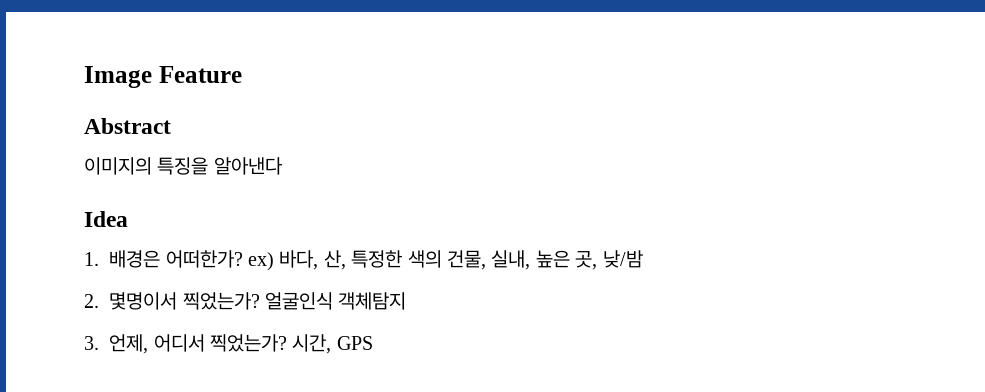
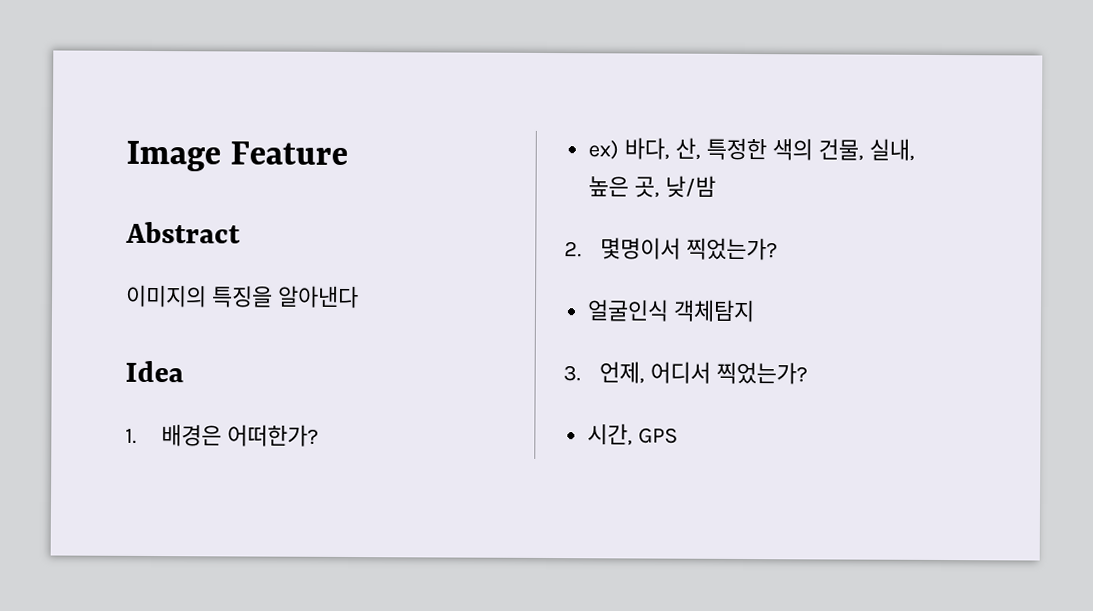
(243, 259) none -> (320, 435) //
(260, 301) none -> (779, 249) //
(288, 343) none -> (809, 373) //

